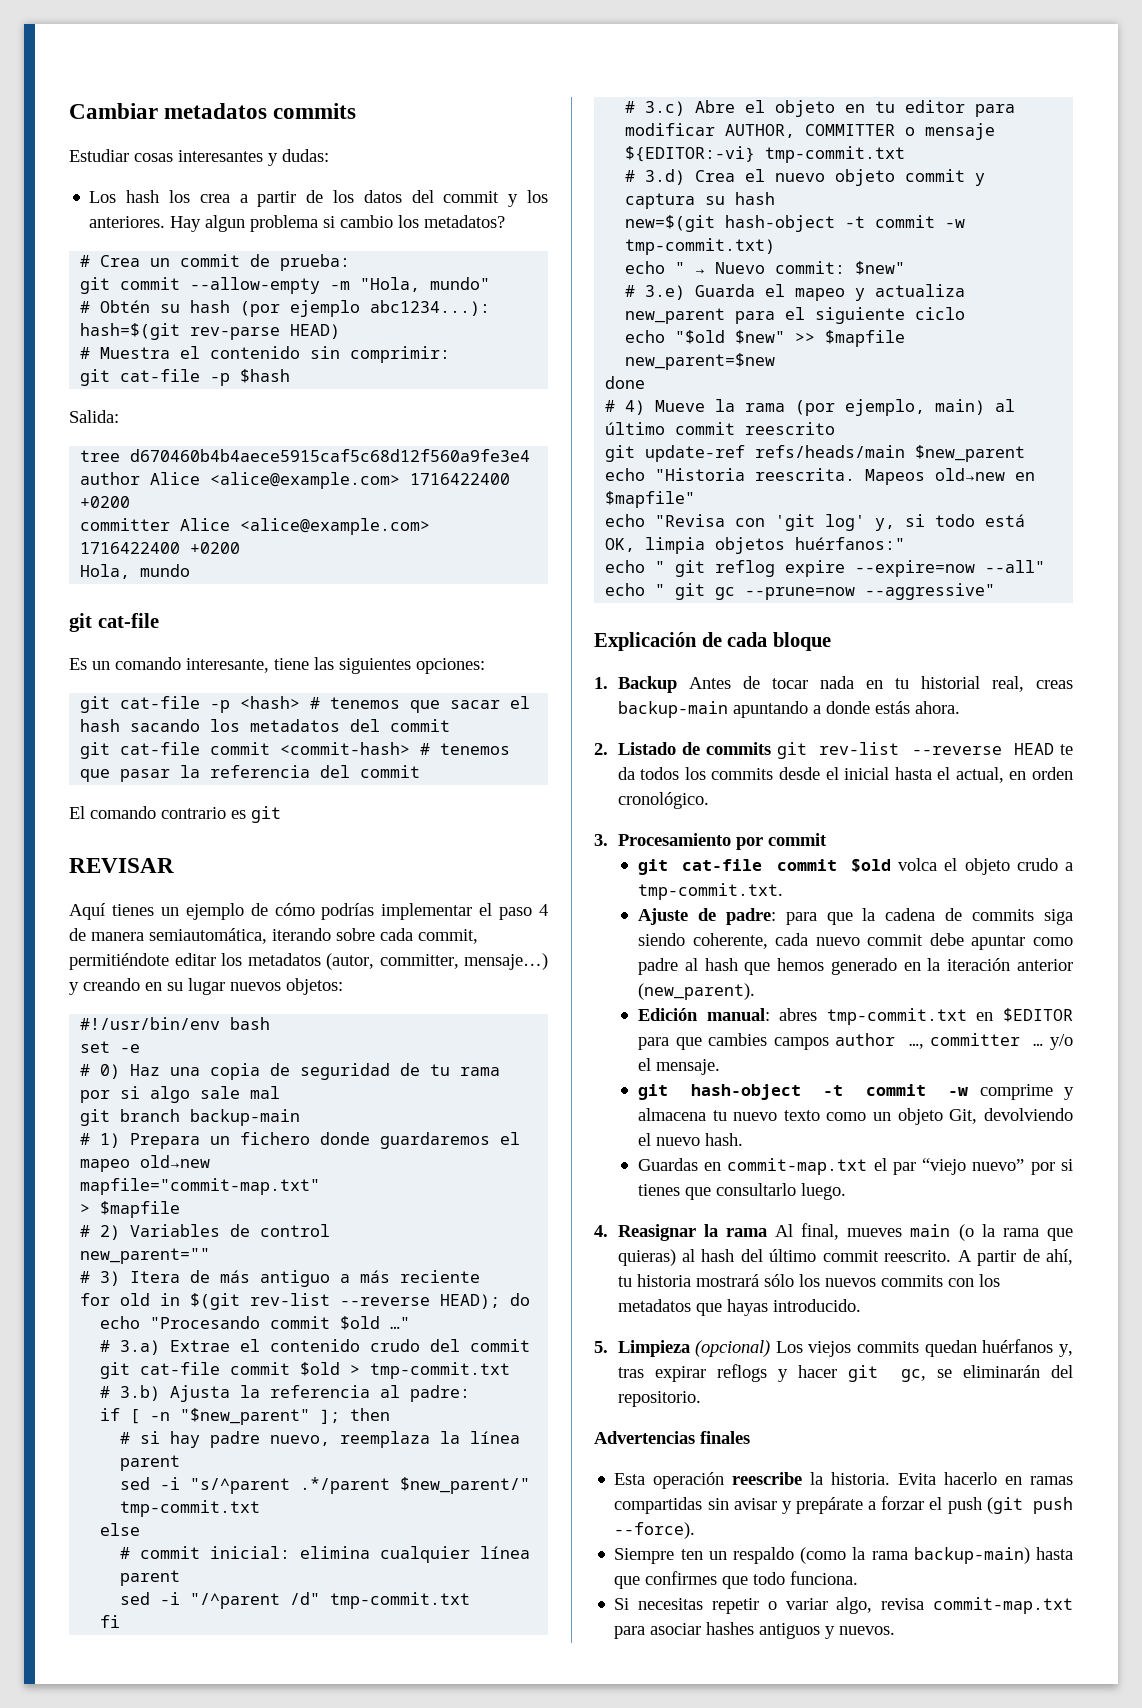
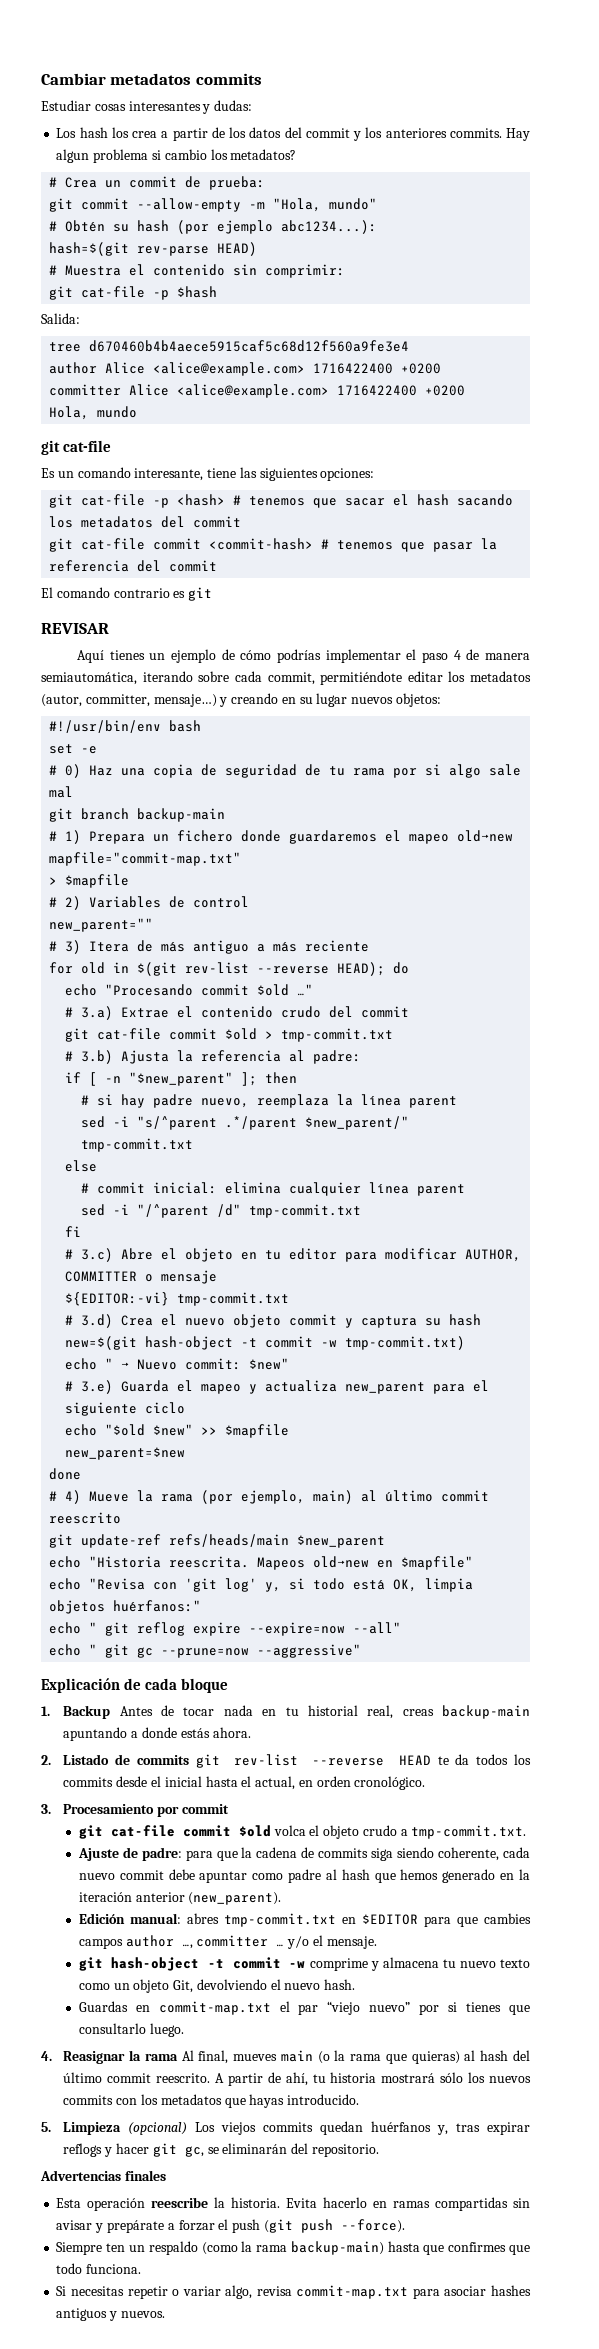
[89,216,166,228] anteriores. -> [385,128,502,138] anteriores commits.

